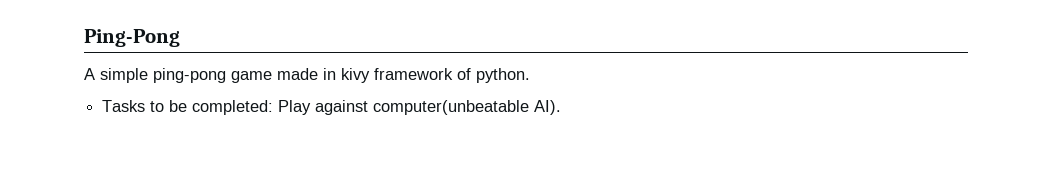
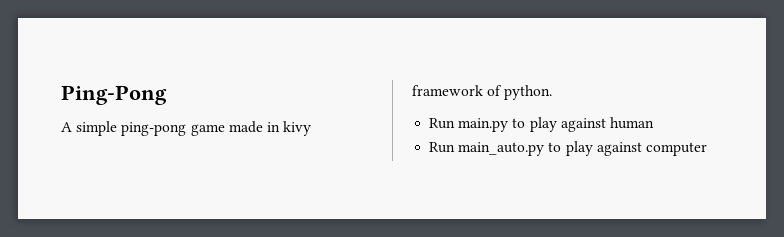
[102,100,562,115] Tasks to be completed: Play against computer(unbeatable AI). -> [429,117,654,132] [429,141,707,156] Run main.py to play against human // Run main_auto.py to play against computer

